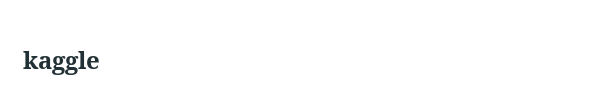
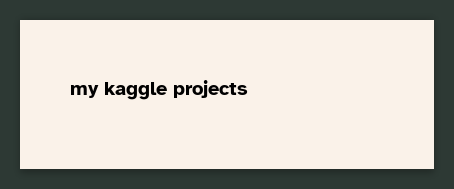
[23,51,100,75] kaggle -> [70,80,248,100] my kaggle projects

